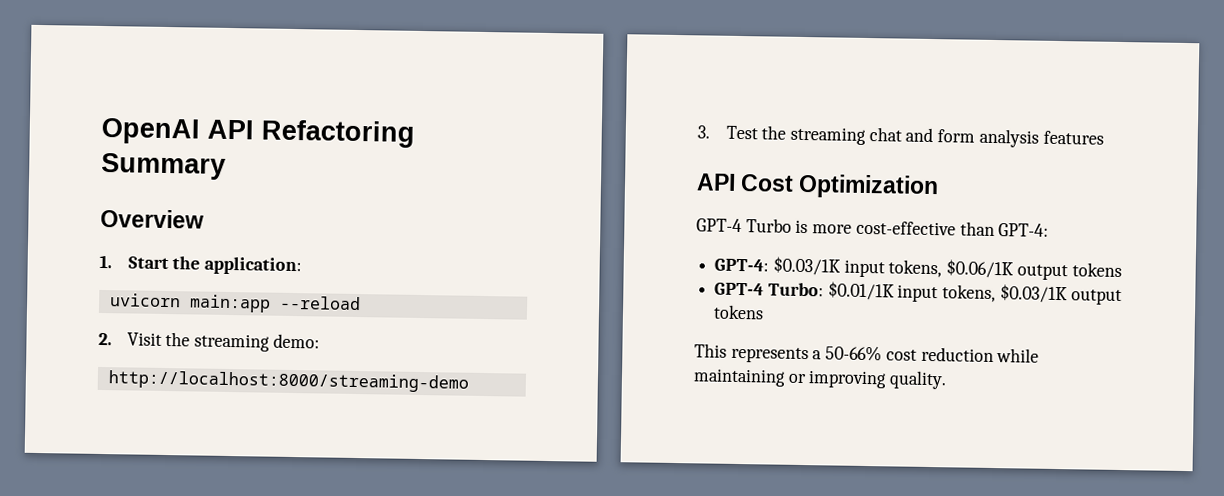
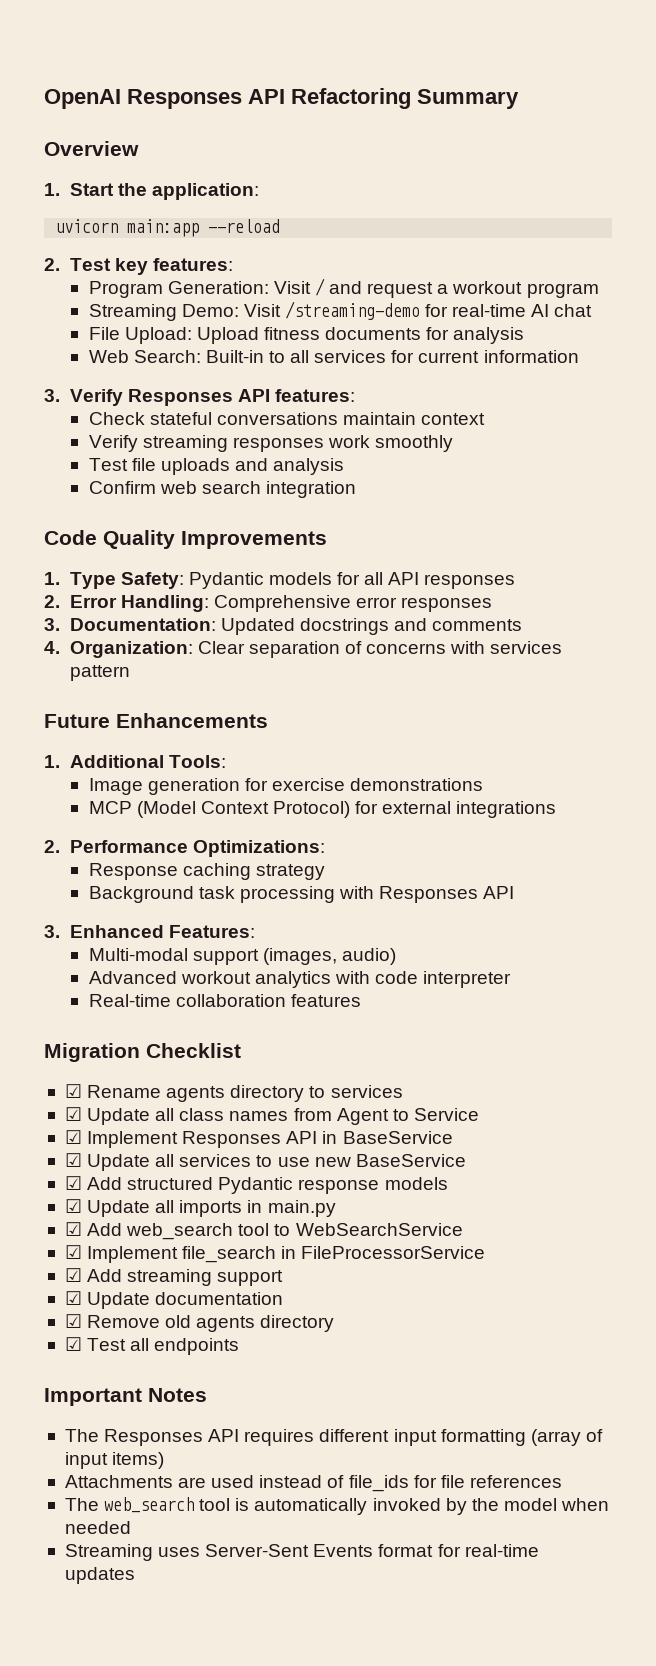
(200, 131) none -> [127,89,242,109] Responses
[126,331,320,352] [107,370,469,393] [697,125,1104,148] [696,173,940,200] [696,218,1050,237] [714,256,1122,281] [714,281,1122,306] [713,304,765,320] [694,343,1040,364] [693,368,948,390] Visit the streaming demo: // http://localhost:8000/streaming-demo // 3. Test the streaming chat and form analysis features // API Cost Optimization // GPT-4 Turbo is more cost-effective than GPT-4: // GPT-4: $0.03/1K input tokens, $0.06/1K output tokens // GPT-4 Turbo: $0.01/1K input tokens, $0.03/1K output tokens // This represents a 50-66% cost reduction while maintaining or improving quality. -> [69,258,233,275] [88,278,599,298] [88,301,593,321] [88,327,525,344] [88,350,579,363] [44,389,355,406] [88,412,486,425] [88,435,454,452] [88,458,345,475] [88,481,356,498] [44,530,327,549] [44,572,516,589] [44,595,493,612] [44,618,523,635] [44,641,563,658] [69,665,130,681] [44,713,268,728] [44,755,226,768] [88,778,484,795] [88,801,557,818] [44,840,325,857] [88,863,325,880] [88,886,515,903] [44,925,255,938] [88,948,396,965] [88,971,512,988] [88,994,361,1007] [44,1043,241,1062] [64,1084,403,1102] [64,1107,479,1125] [64,1130,453,1148] [64,1153,466,1171] [64,1176,448,1194] [64,1199,336,1217] [64,1222,463,1240] [64,1245,486,1263] [64,1268,284,1286] [64,1291,284,1309] [64,1314,335,1332] [64,1337,240,1355] [44,1388,207,1406] [64,1429,603,1446] [64,1452,165,1469] [64,1475,562,1492] [64,1497,610,1515] [64,1521,131,1534] [64,1544,539,1561] [64,1567,135,1584] Test key features: // Program Generation: Visit / and request a workout program // Streaming Demo: Visit /streaming-demo for real-time AI chat // File Upload: Upload fitness documents for analysis // Web Search: Built-in to all services for current information // 3. Verify Responses API features: // Check stateful conversations maintain context // Verify streaming responses work smoothly // Test file uploads and analysis // Confirm web search integration // Code Quality Improvements // 1. Type Safety: Pydantic models for all API responses // 2. Error Handling: Comprehensive error responses // 3. Documentation: Updated docstrings and comments // 4. Organization: Clear separation of concerns with services pattern // Future Enhancements // 1. Additional Tools: // Image generation for exercise demonstrations // MCP (Model Context Protocol) for external integrations // 2. Performance Optimizations: // Response caching strategy // Background task processing with Responses API // 3. Enhanced Features: // Multi-modal support (images, audio) // Advanced workout analytics with code interpreter // Real-time collaboration features // Migration Checklist // ☑ Rename agents directory to services // ☑ Update all class names from Agent to Service // ☑ Implement Responses API in BaseService // ☑ Update all services to use new BaseService // ☑ Add structured Pydantic response models // ☑ Update all imports in main.py // ☑ Add web_search tool to WebSearchService // ☑ Implement file_search in FileProcessorService // ☑ Add streaming support // ☑ Update documentation // ☑ Remove old agents directory // ☑ Test all endpoints // Important Notes // The Responses API requires different input formatting (array of input items) // Attachments are used instead of file_ids for file references // The web_search tool is automatically invoked by the model when needed // Streaming uses Server-Sent Events format for real-time updates

